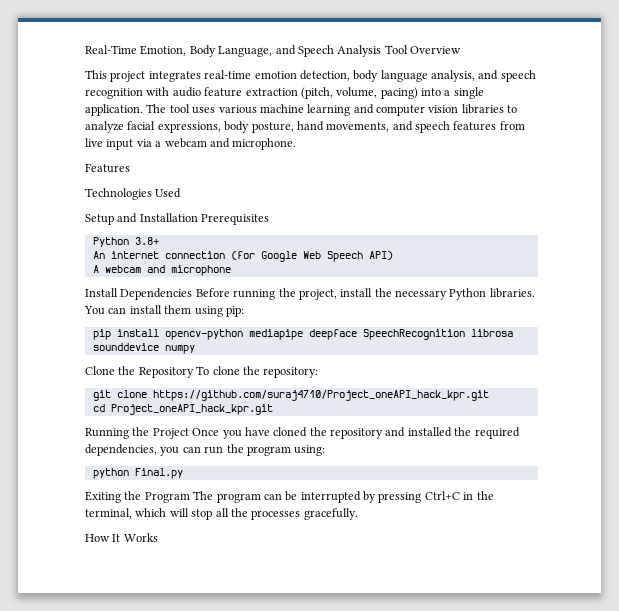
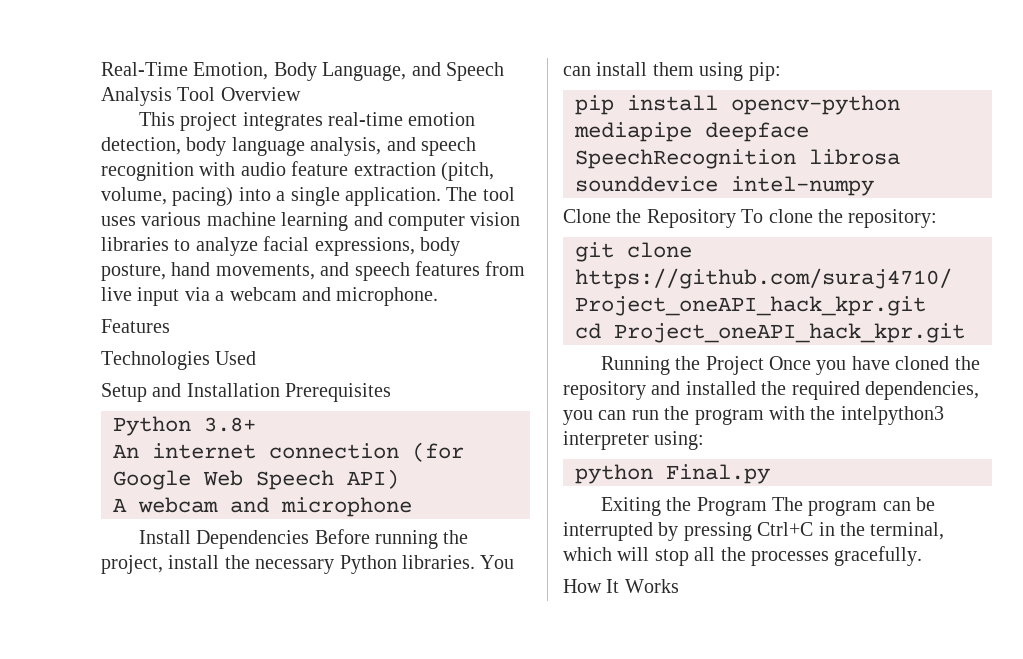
[164,345,195,354] numpy -> [731,176,874,196] intel-numpy
(291, 451) none -> [769,406,944,425] [563,431,649,450] with the intelpython3 interpreter

